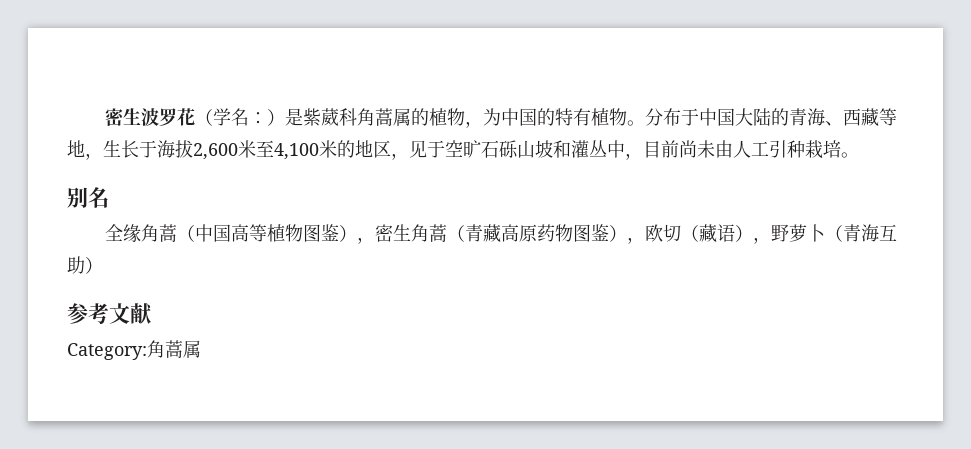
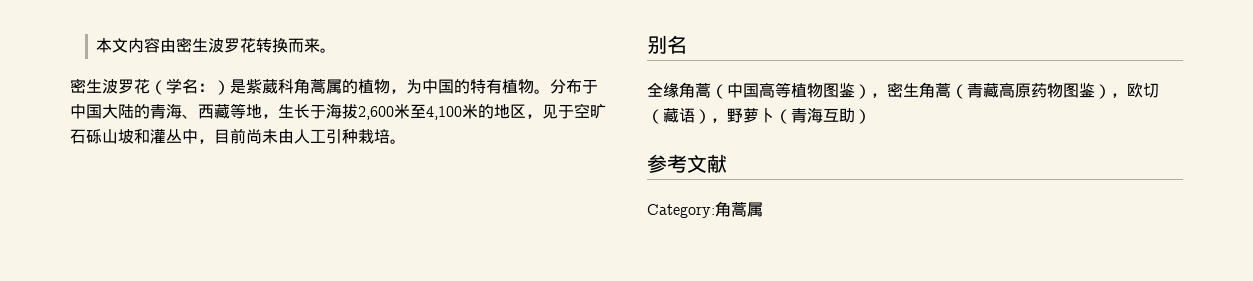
(105, 117) none -> [96,37,337,53] 本文内容由密生波罗花转换而来。 //

